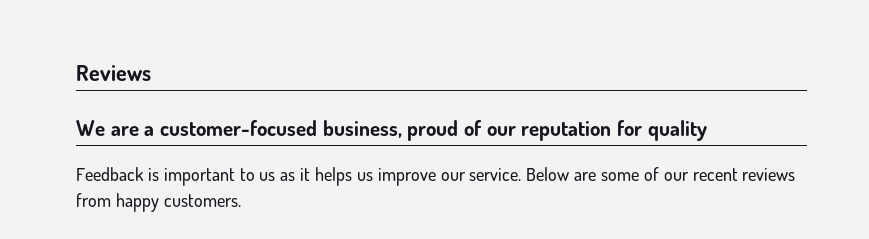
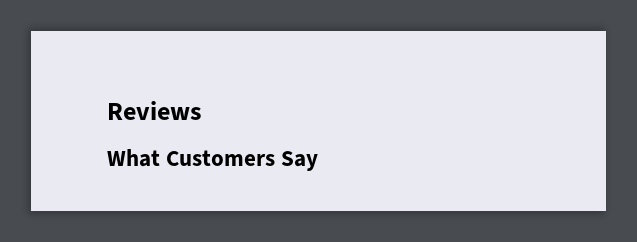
[76,120,707,141] [76,167,796,186] [76,193,241,212] We are a customer-focused business, proud of our reputation for quality // Feedback is important to us as it helps us improve our service. Below are some of our recent reviews from happy customers. -> [107,149,319,171] What Customers Say

